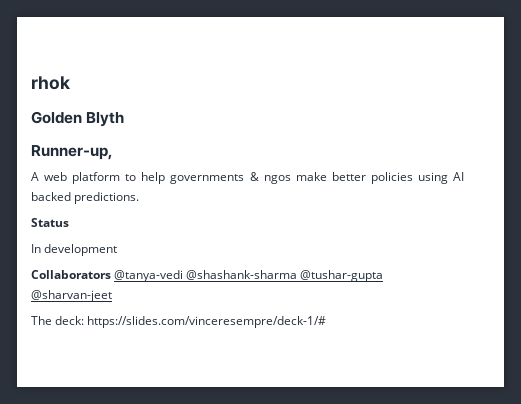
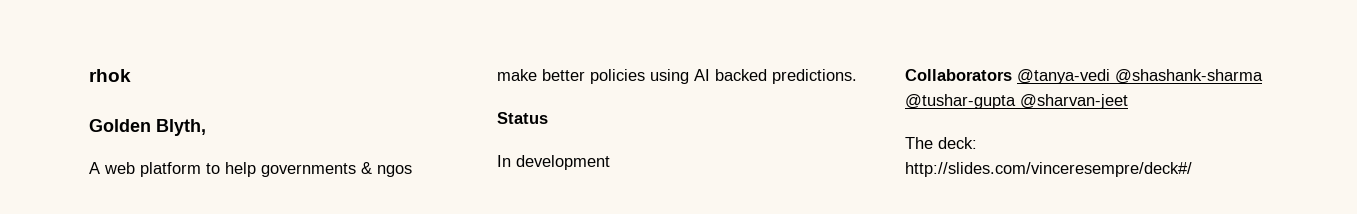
[86,112,125,127] [31,145,112,160] Blyth // Runner-up, -> [156,119,206,136] Blyth,
[87,316,327,328] https://slides.com/vinceresempre/deck-1/# -> [905,162,1192,177] http://slides.com/vinceresempre/deck#/

